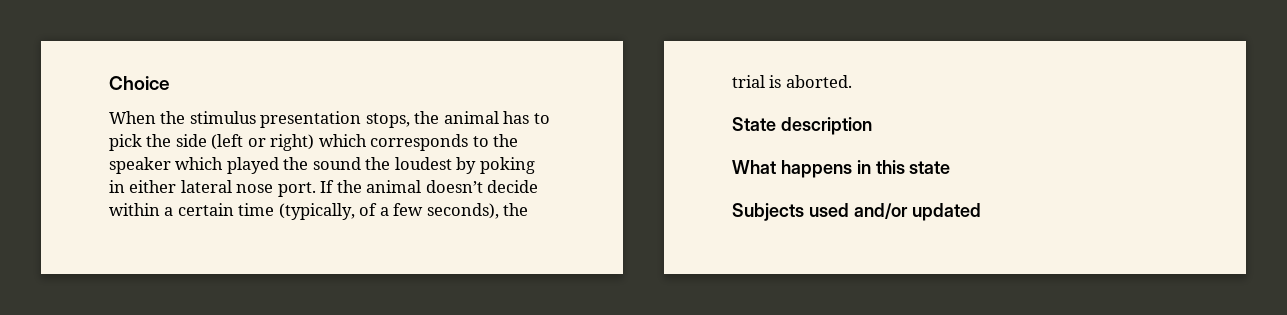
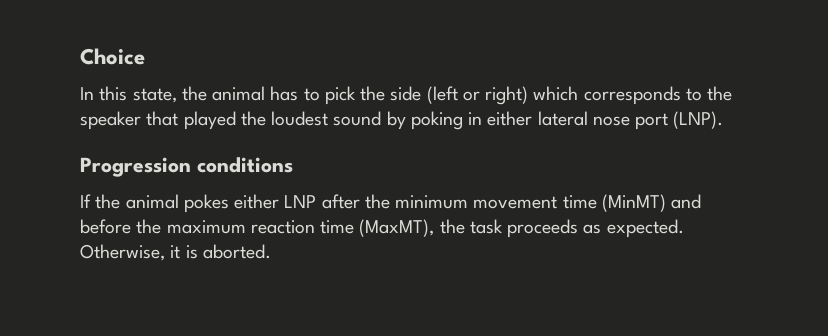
[109,111,410,128] When the stimulus presentation stops, -> [80,86,177,103] In this state,
[175,157,224,170] which -> [146,111,179,126] that
[312,157,452,170] sound the loudest -> [271,111,382,126] loudest sound
[277,180,539,197] [109,203,529,220] [732,75,852,88] [732,117,872,135] [732,160,951,178] [732,203,981,221] port. If the animal doesn’t decide within a certain time (typically, of a few seconds), the trial is aborted. // State description // What happens in this state // Subjects used and/or updated -> [635,111,724,130] [80,157,293,177] [80,194,702,213] [80,219,684,238] [80,244,271,261] port (LNP). // Progression conditions // If the animal pokes either LNP after the minimum movement time (MinMT) and before the maximum reaction time (MaxMT), the task proceeds as expected. Otherwise, it is aborted.

